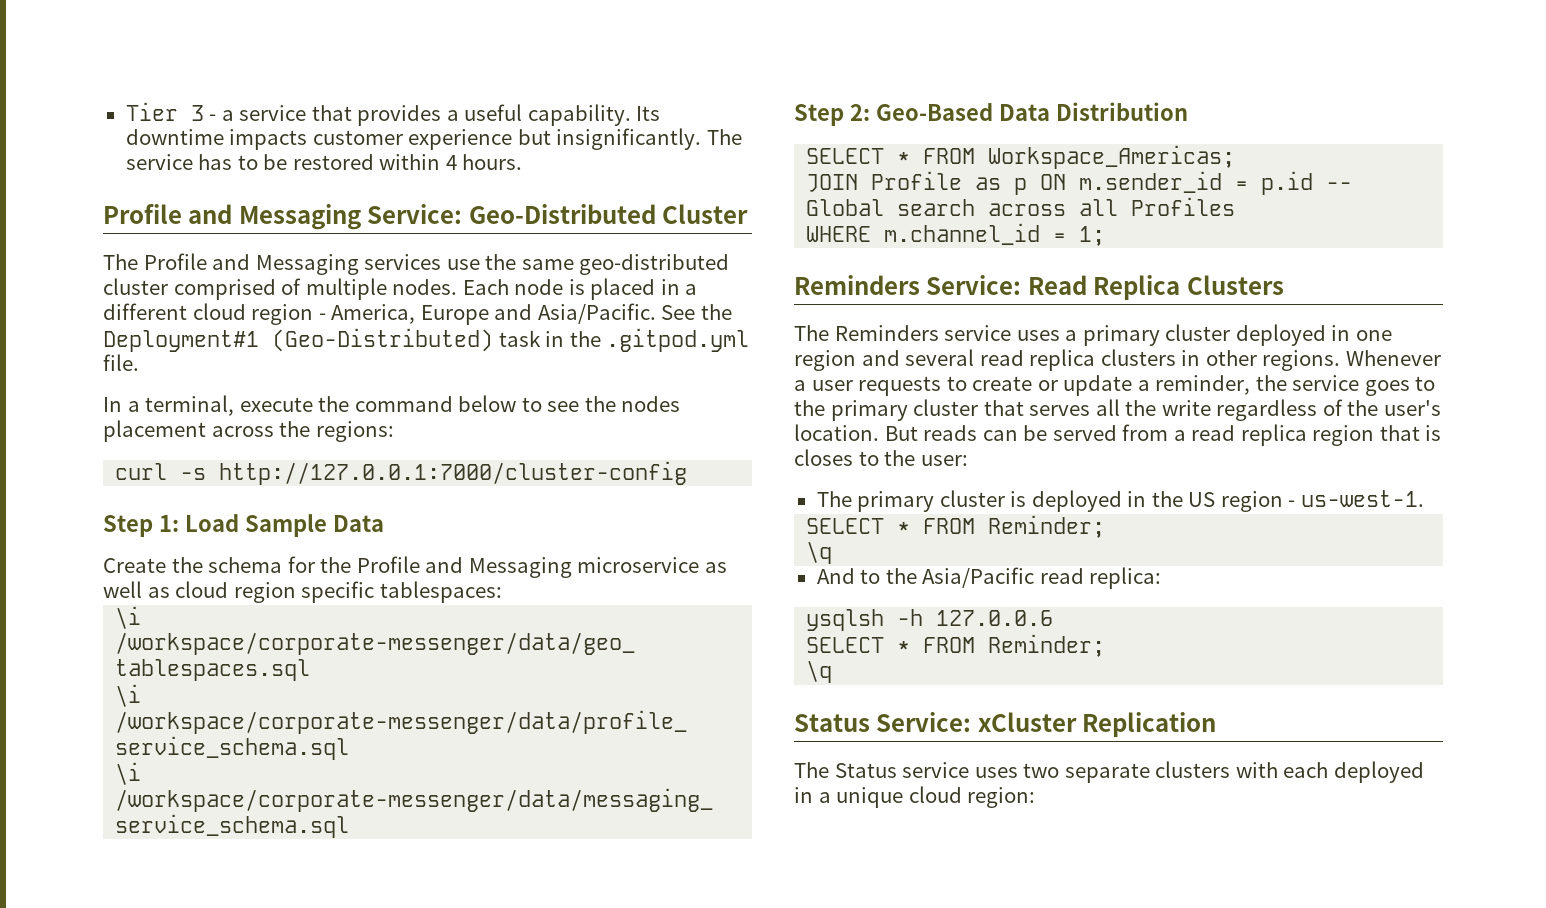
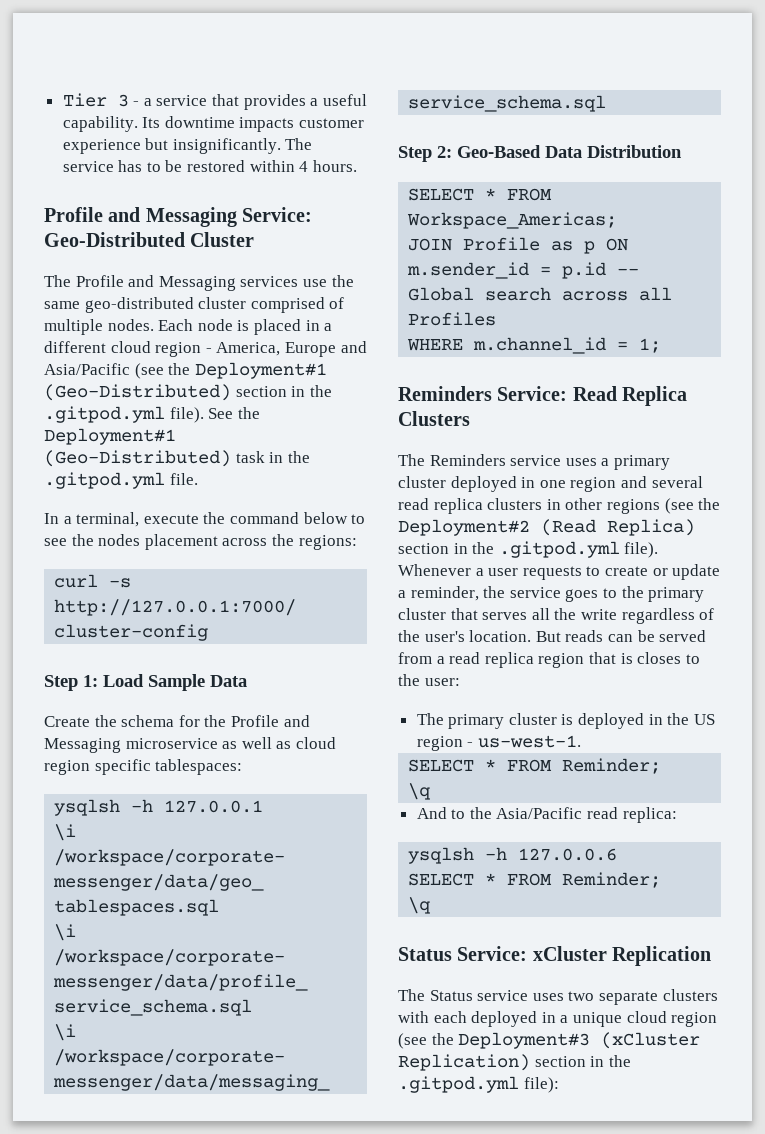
[537,303,656,324] Asia/Pacific. -> [44,362,327,379] [44,384,332,401] [44,406,204,423] Asia/Pacific (see the Deployment#1 (Geo-Distributed) section in the .gitpod.yml file).
(502, 592) none -> [54,799,264,816] // ysqlsh -h 127.0.0.1
[1262,350,1341,371] regions. -> [606,498,721,514] [398,519,695,536] [398,541,659,558] regions (see the Deployment#2 (Read Replica) section in the .gitpod.yml file).
[967,787,1036,808] region: -> [671,1012,718,1027] [398,1032,701,1049] [398,1054,631,1071] [398,1076,559,1093] region (see the Deployment#3 (xCluster Replication) section in the .gitpod.yml file):

